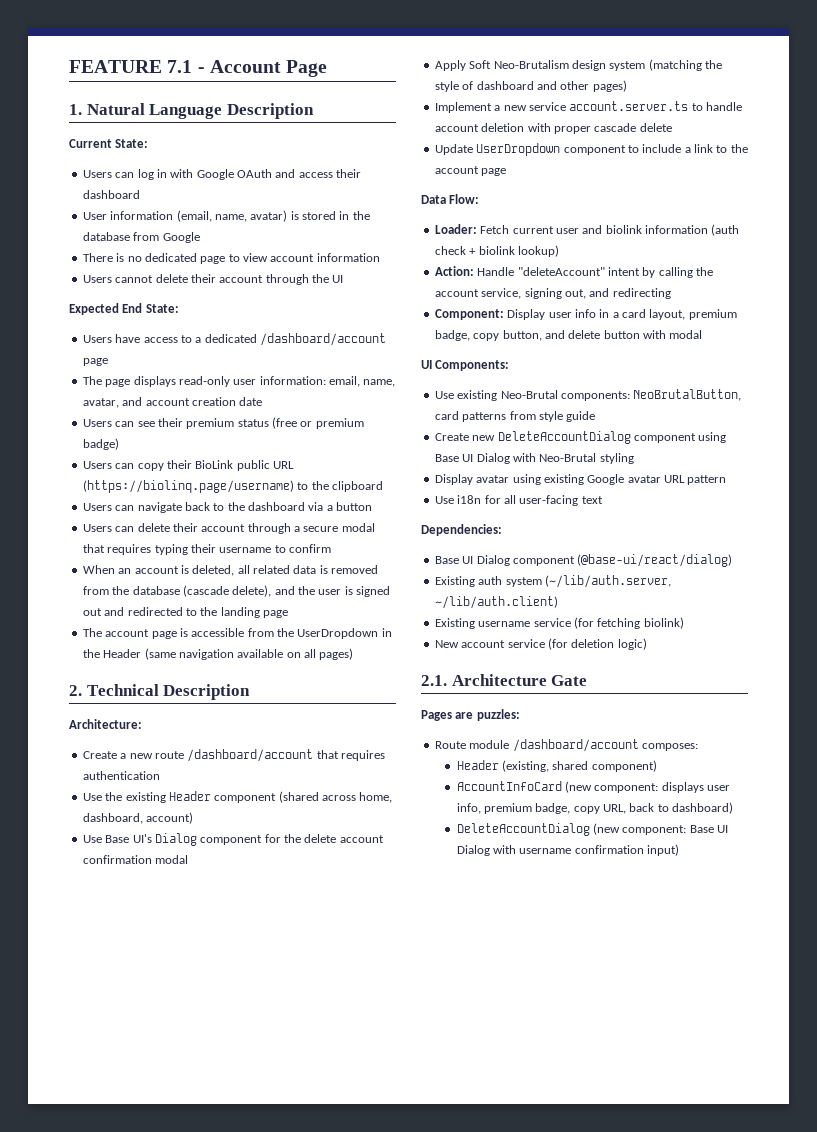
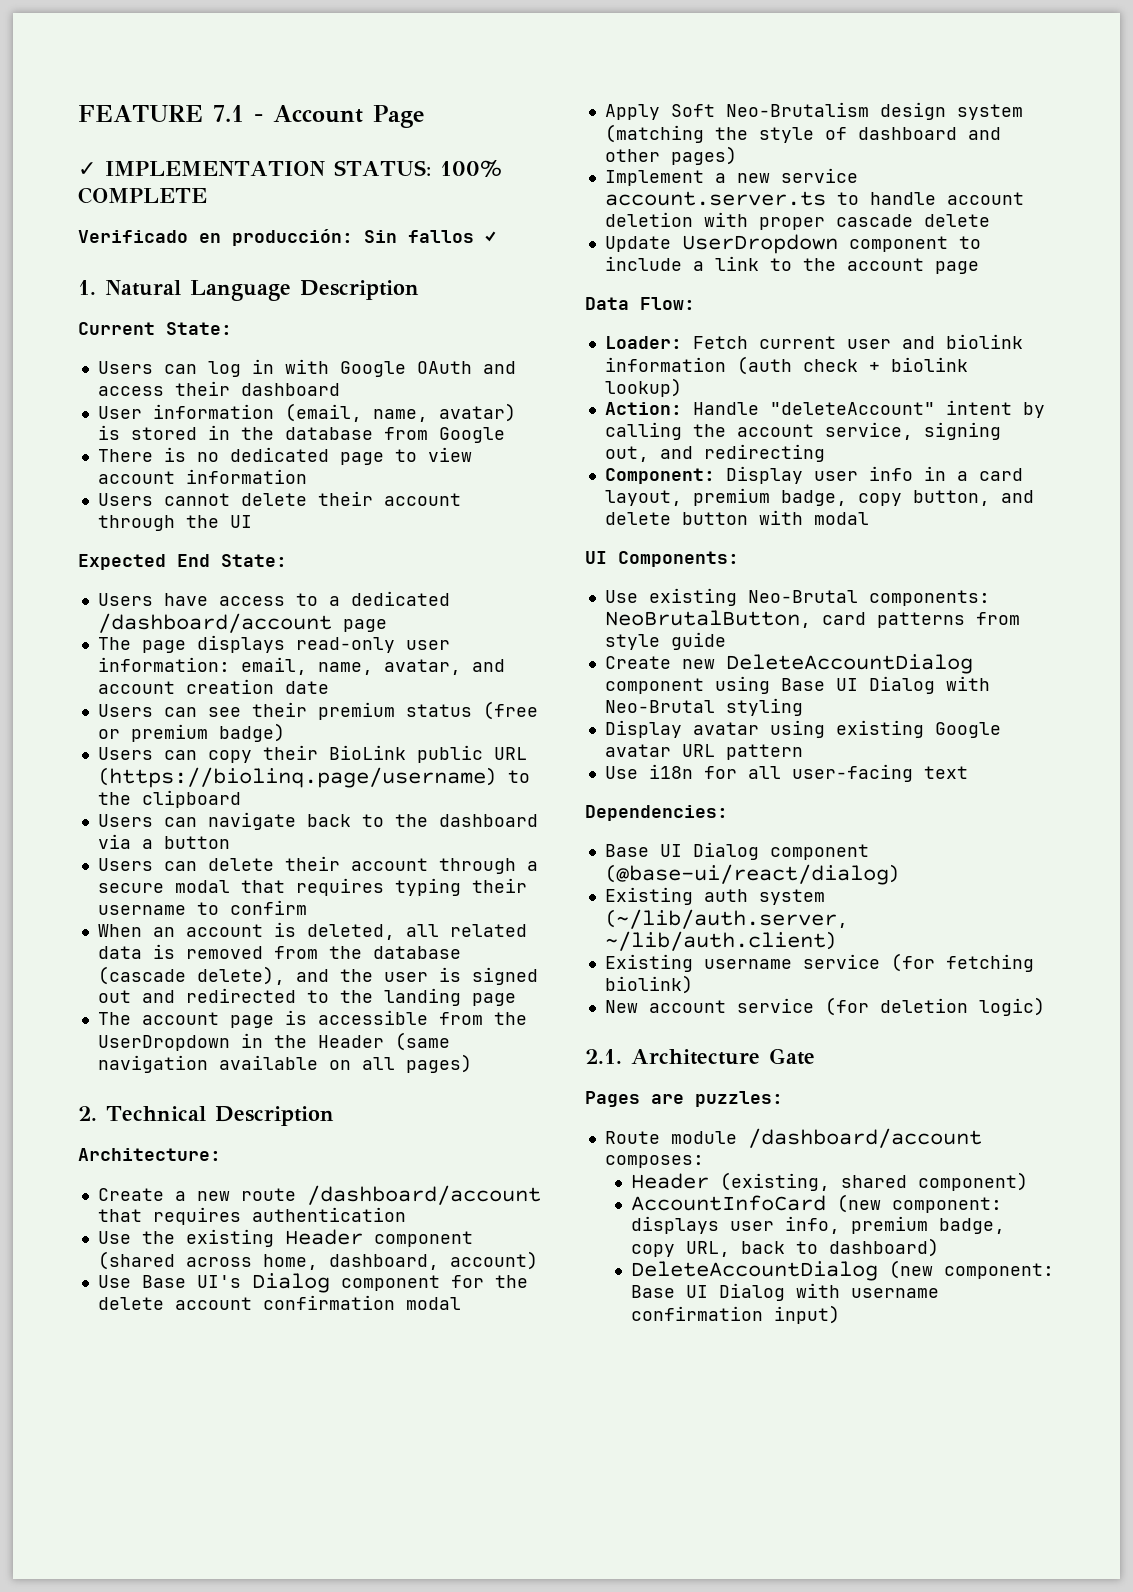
(328, 68) none -> [78,160,502,177] [78,187,207,204] [78,229,496,246] // ✓ IMPLEMENTATION STATUS: 100% COMPLETE // Verificado en producción: Sin fallos ✓

